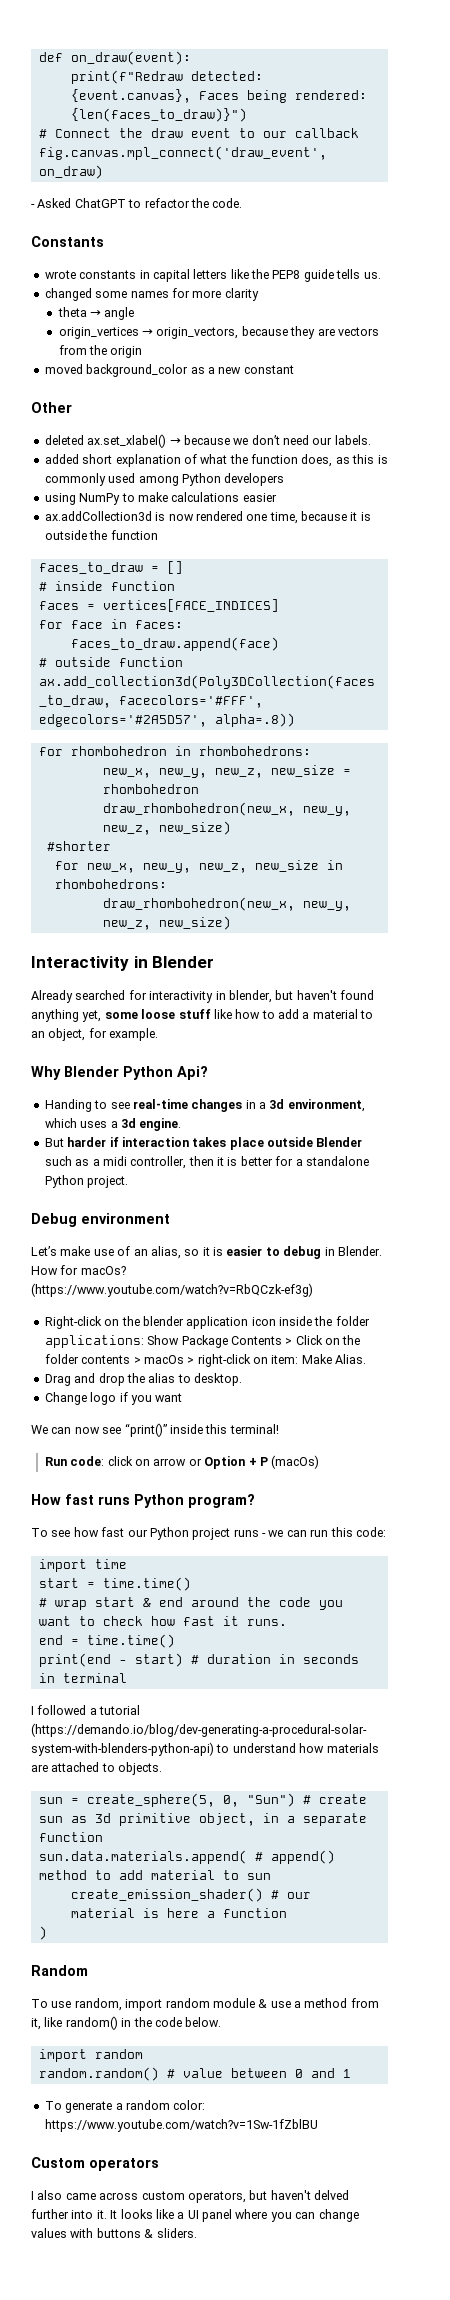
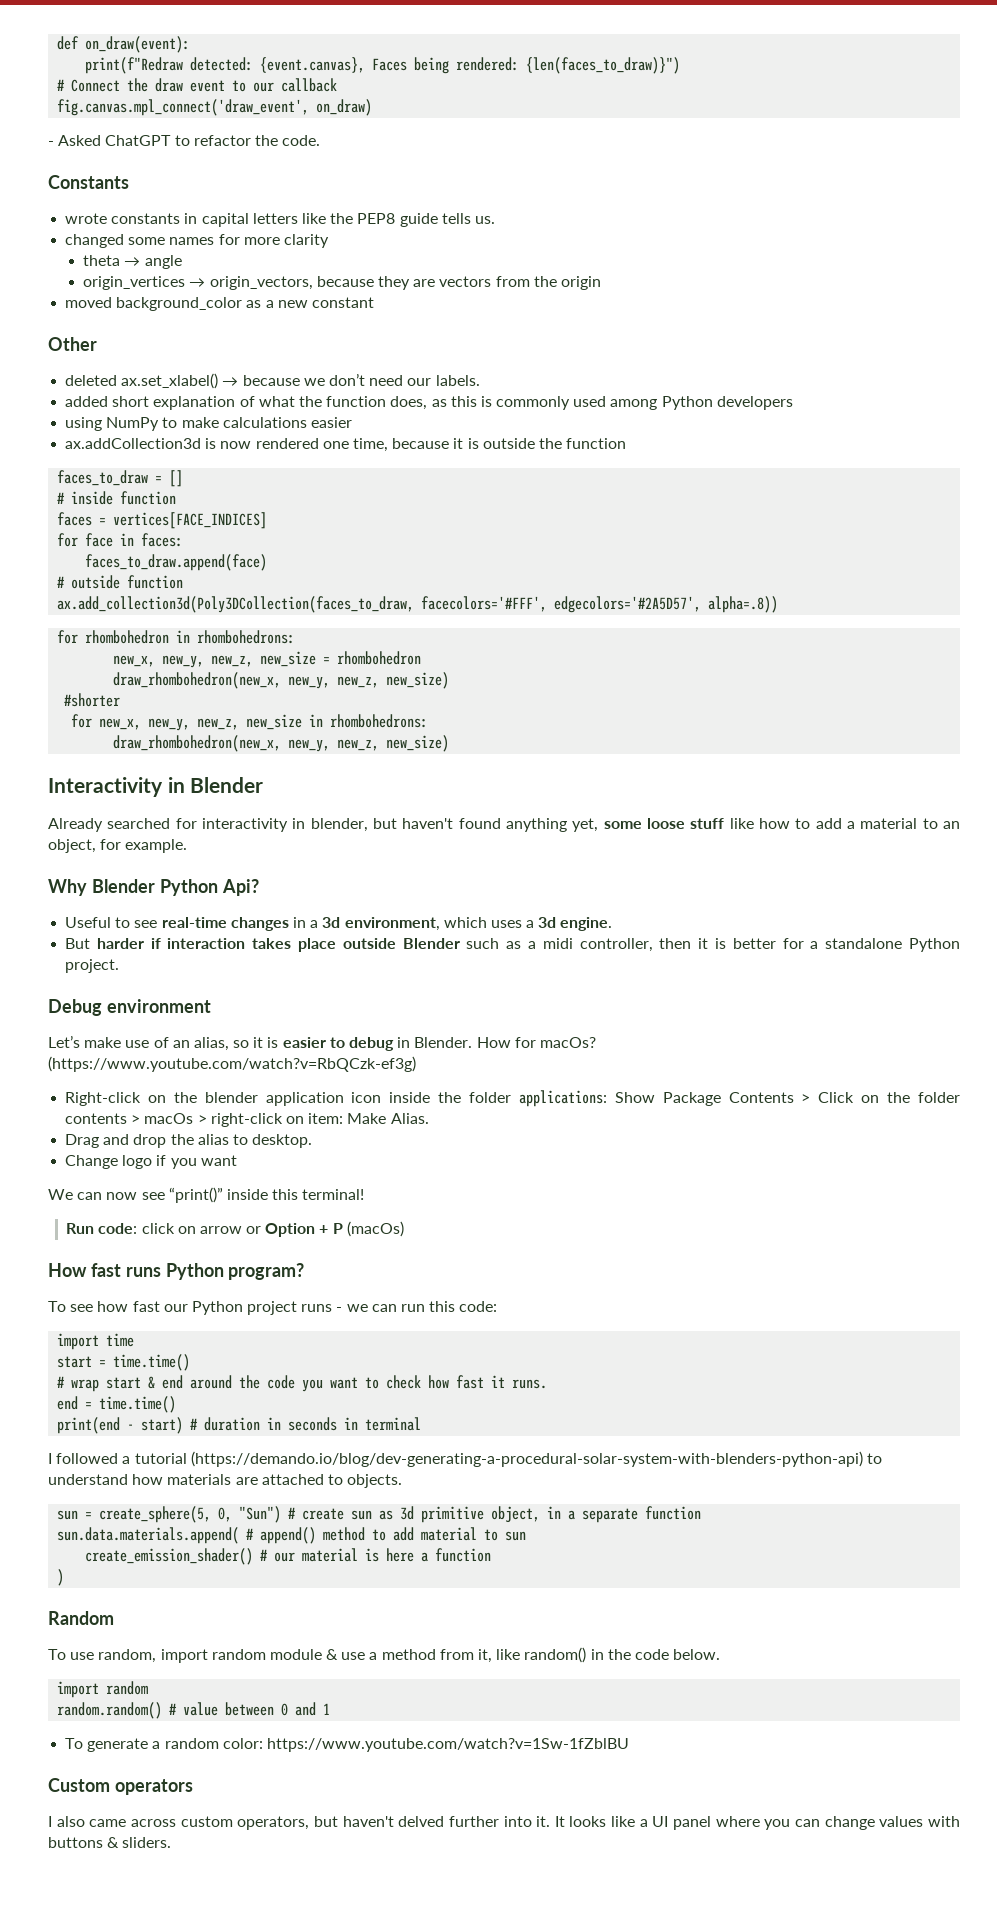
[44,1099,92,1112] Handing -> [65,917,112,928] Useful

